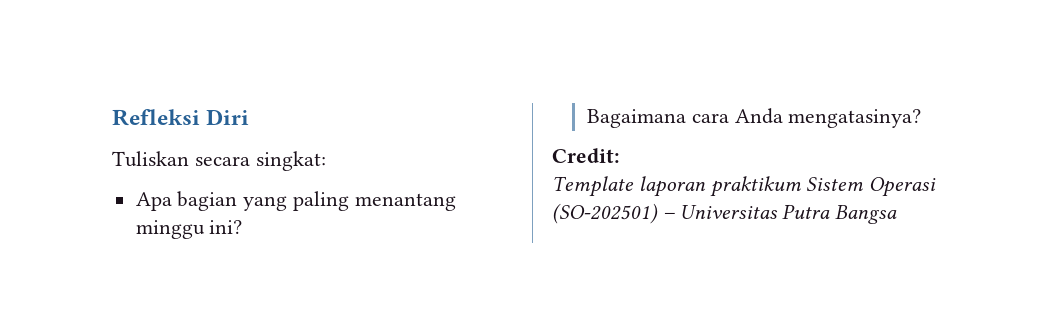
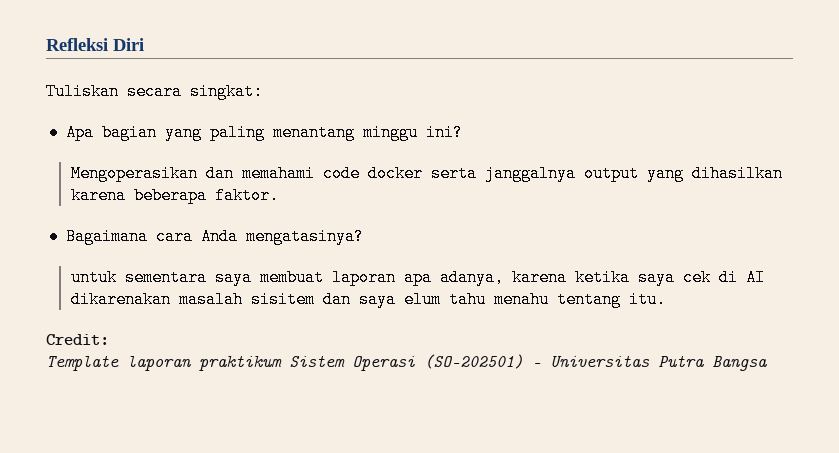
[586,108,922,128] Bagaimana cara Anda mengatasinya? -> [71,165,784,182] [71,187,280,204] [65,228,364,245] [71,269,766,286] [71,291,667,308] Mengoperasikan dan memahami code docker serta janggalnya output yang dihasilkan karena beberapa faktor. // Bagaimana cara Anda mengatasinya? // untuk sementara saya membuat laporan apa adanya, karena ketika saya cek di AI dikarenakan masalah sisitem dan saya elum tahu menahu tentang itu.

